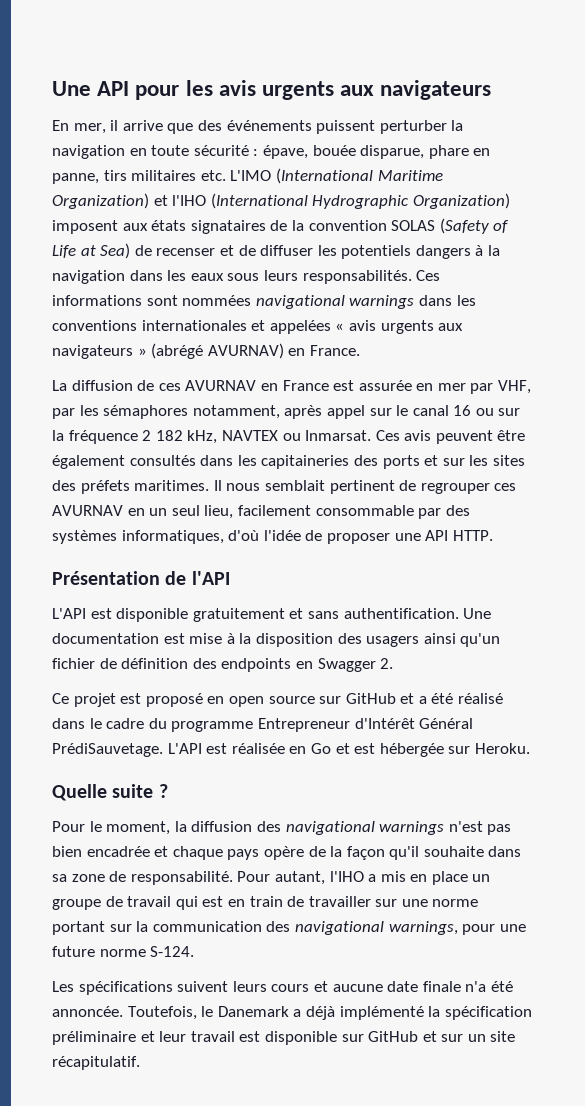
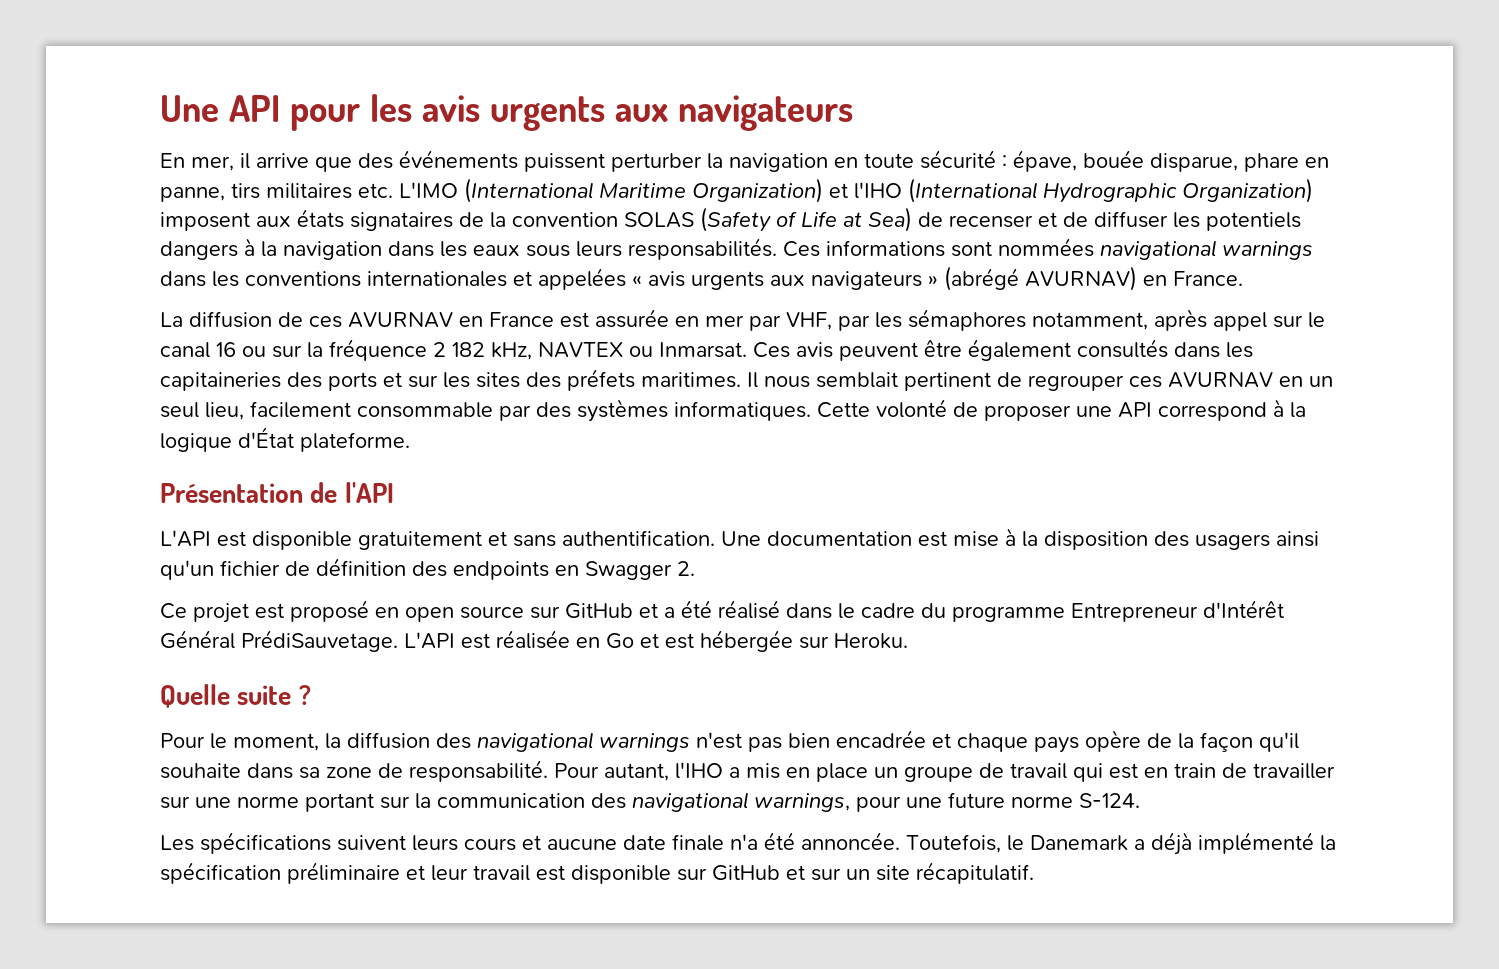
[121,530,301,544] informatiques, d'où l'idée -> [674,399,947,421] informatiques. Cette volonté
[452,530,493,541] HTTP. -> [1158,399,1306,421] [160,427,410,452] correspond à la logique d'État plateforme.

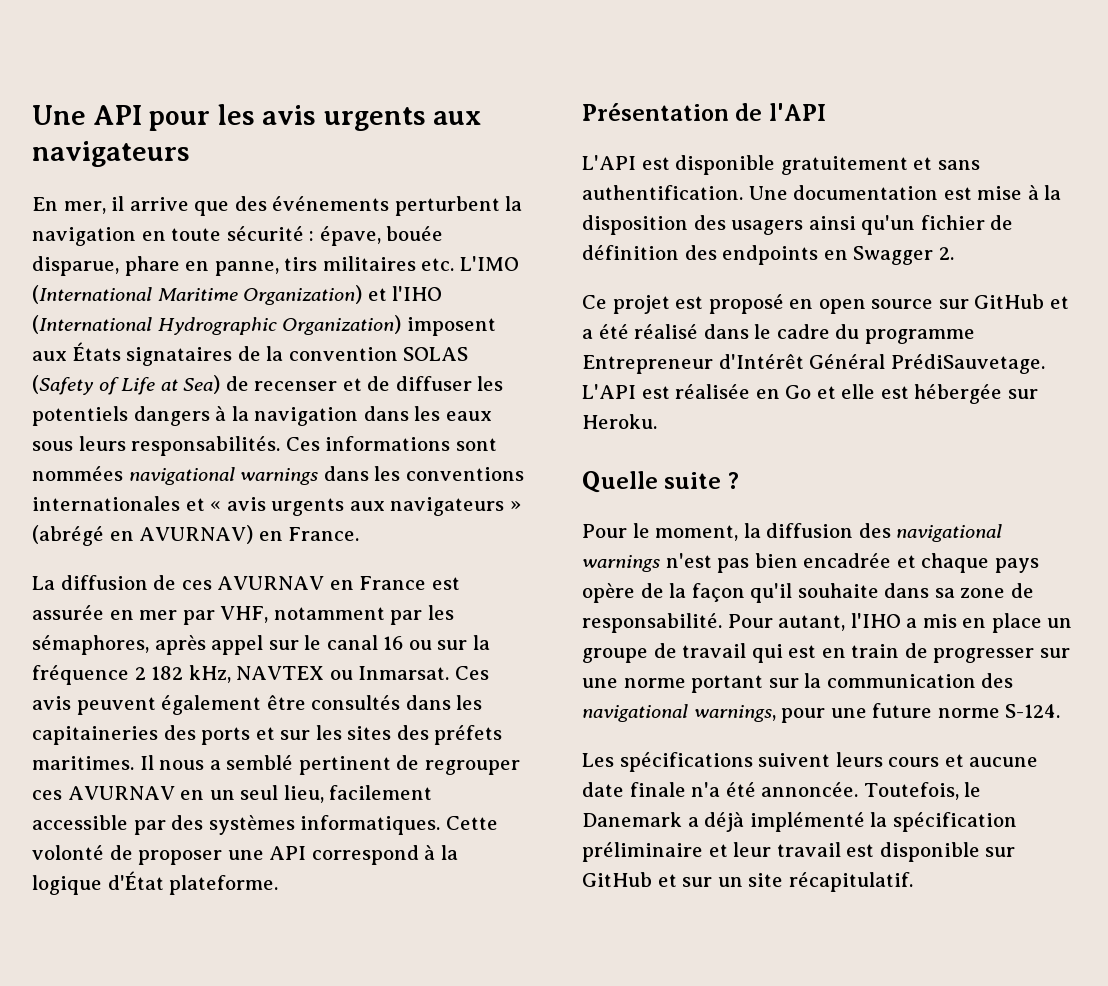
[524,153,702,172] puissent perturber -> [394,196,500,216] perturbent
[297,209,344,228] états -> [72,342,121,361] États
[538,268,626,290] appelées -> (205, 504) none
(1019, 278) none -> [109,531,134,541] en
(832, 321) none -> [273,607,385,620] notamment
[908,309,1148,331] sémaphores notamment, -> [32,635,149,655] sémaphores,
[924,339,1071,361] être également -> [161,695,306,715] également être
[816,372,898,388] semblait -> [209,755,294,770] a semblé
[357,402,493,418] consommable -> [32,815,128,830] accessible
(659, 640) none -> [841,384,876,399] elle
[1253,763,1335,779] travailler -> [933,648,1035,663] progresser

